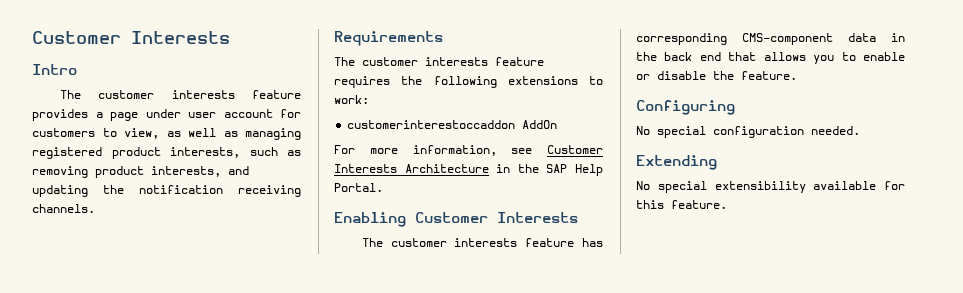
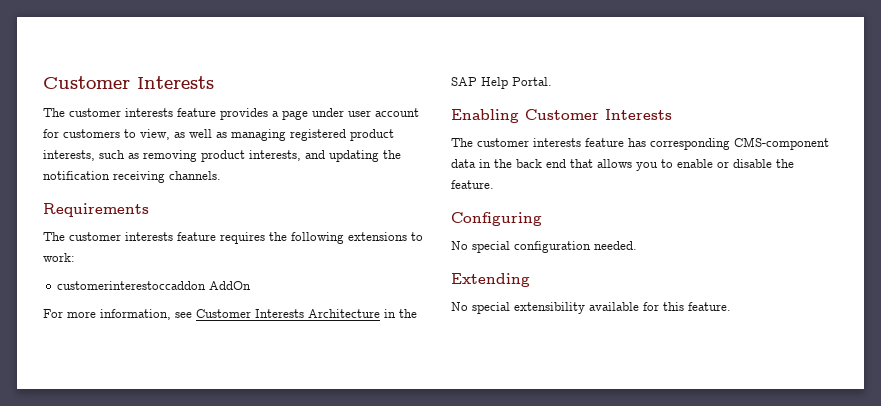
[32,31,230,44] [32,64,77,75] Customer Interests // Intro -> [43,76,214,89] Customer Interests

